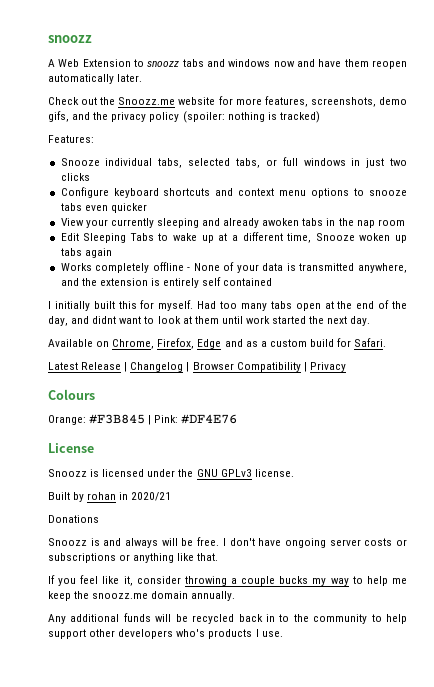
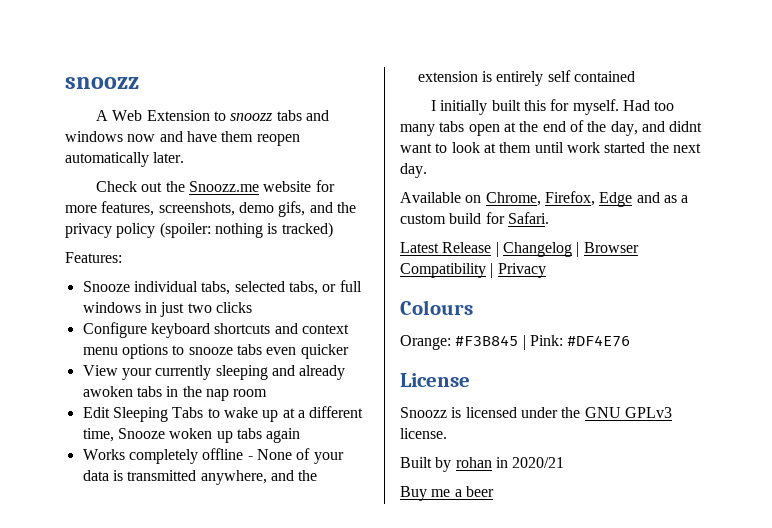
[48,515,99,523] [48,537,407,548] [48,553,219,563] [48,575,408,586] [48,591,236,601] [48,613,408,624] [48,629,283,639] Donations // Snoozz is and always will be free. I don't have ongoing server costs or subscriptions or anything like that. // If you feel like it, consider throwing a couple bucks my way to help me keep the snoozz.me domain annually. // Any additional funds will be recycled back in to the community to help support other developers who's products I use. -> [400,486,494,501] Buy me a beer

